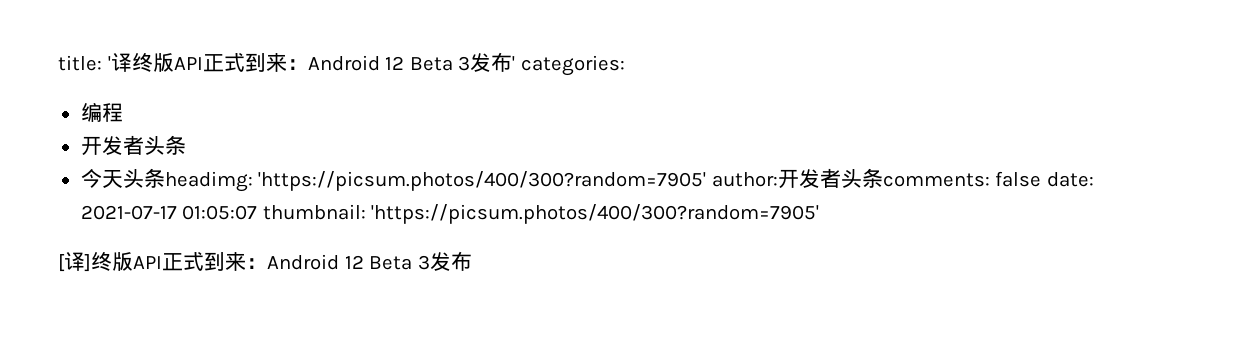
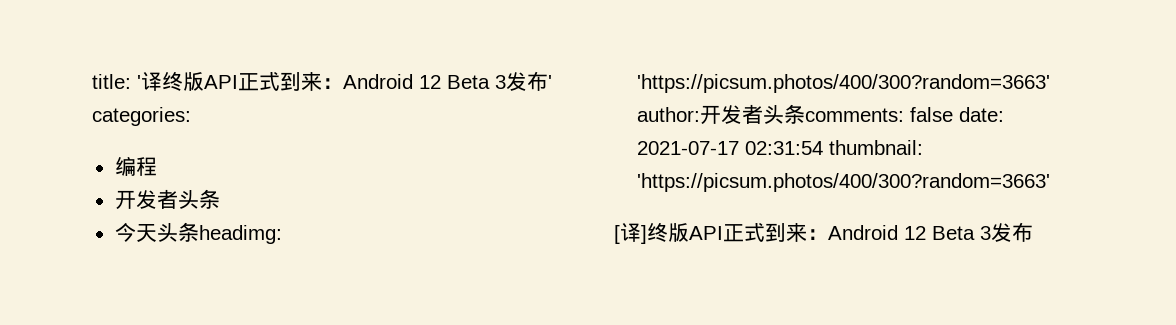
[258,171,707,191] 'https://picsum.photos/400/300?random=7905' -> [636,74,1050,93] 'https://picsum.photos/400/300?random=3663'
[182,204,820,224] 01:05:07 thumbnail: 'https://picsum.photos/400/300?random=7905' -> [744,140,923,155] [636,173,1050,192] 02:31:54 thumbnail: 'https://picsum.photos/400/300?random=3663'

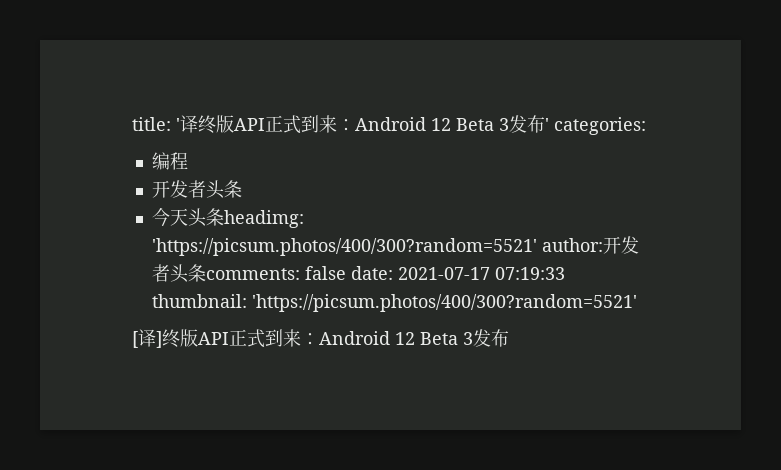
[636,74,1050,93] 'https://picsum.photos/400/300?random=3663' -> [151,238,537,256] 'https://picsum.photos/400/300?random=5521'
[744,140,923,155] [636,173,1050,192] 02:31:54 thumbnail: 'https://picsum.photos/400/300?random=3663' -> [494,267,565,280] [151,294,637,312] 07:19:33 thumbnail: 'https://picsum.photos/400/300?random=5521'

